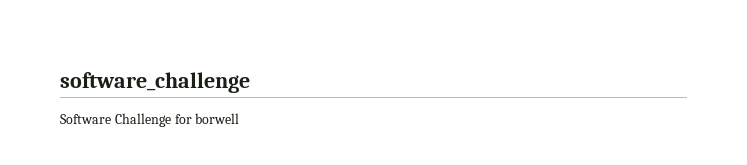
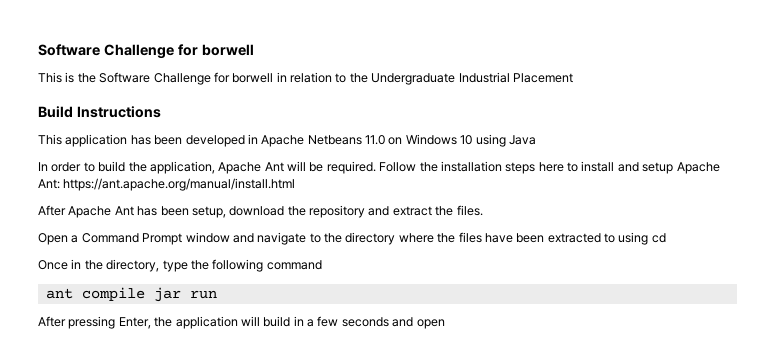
[60,72,250,93] [60,113,240,127] software_challenge // Software Challenge for borwell -> [38,44,254,59] [38,72,573,85] [38,106,161,118] [38,134,536,147] [38,161,720,174] [38,178,296,191] [38,205,483,218] [38,232,666,245] [38,259,322,272] [45,287,217,302] [38,316,445,329] Software Challenge for borwell // This is the Software Challenge for borwell in relation to the Undergraduate Industrial Placement // Build Instructions // This application has been developed in Apache Netbeans 11.0 on Windows 10 using Java // In order to build the application, Apache Ant will be required. Follow the installation steps here to install and setup Apache Ant: https://ant.apache.org/manual/install.html // After Apache Ant has been setup, download the repository and extract the files. // Open a Command Prompt window and navigate to the directory where the files have been extracted to using cd // Once in the directory, type the following command // ant compile jar run // After pressing Enter, the application will build in a few seconds and open

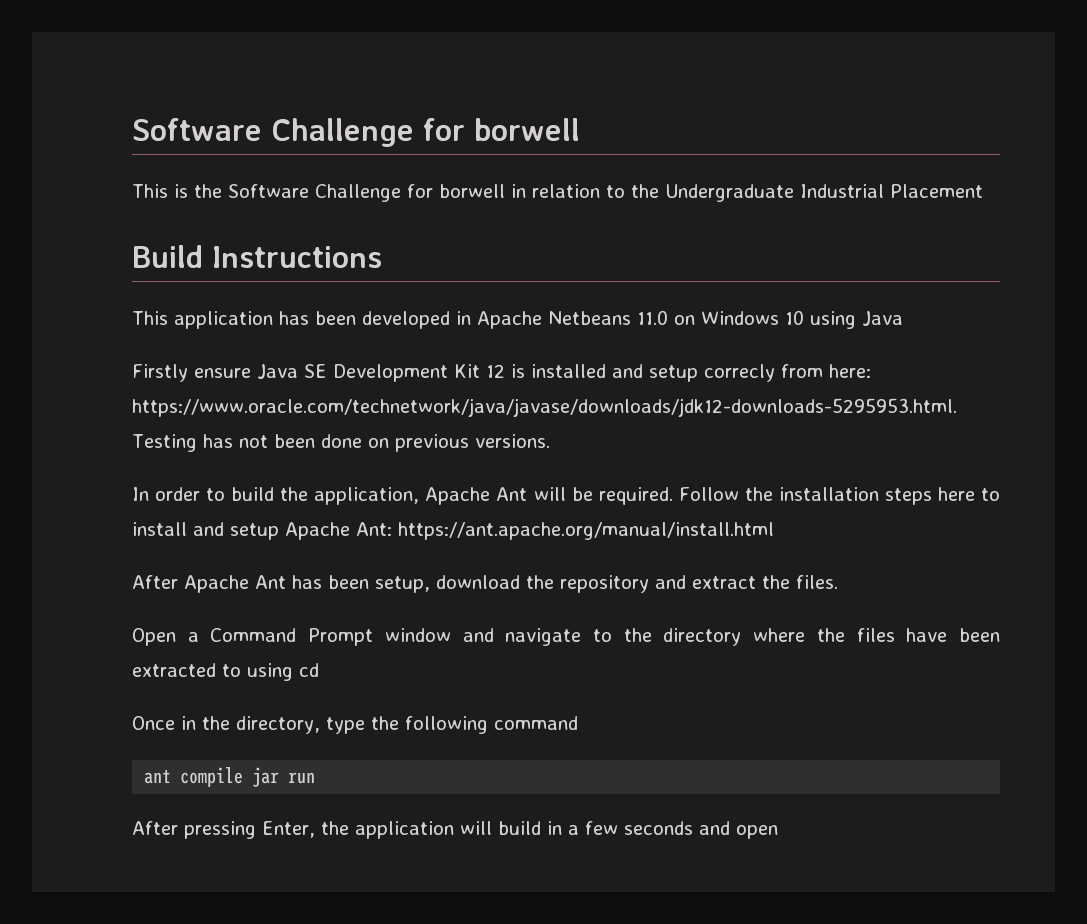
(536, 140) none -> [132,364,871,382] [132,398,957,417] [132,434,550,452] // Firstly ensure Java SE Development Kit 12 is installed and setup correcly from here: https://www.oracle.com/technetwork/java/javase/downloads/jdk12-downloads-5295953.html. Testing has not been done on previous versions.

